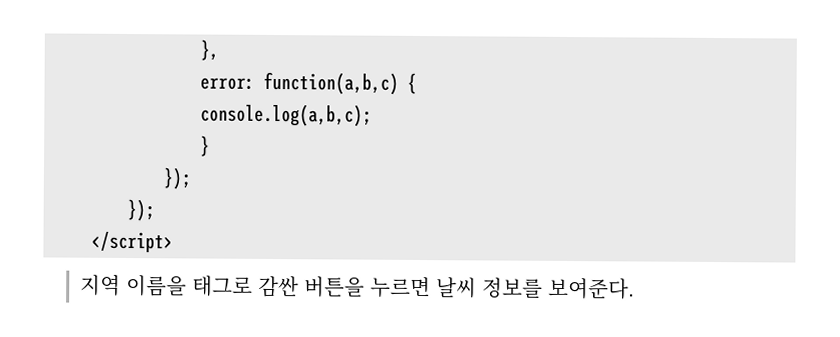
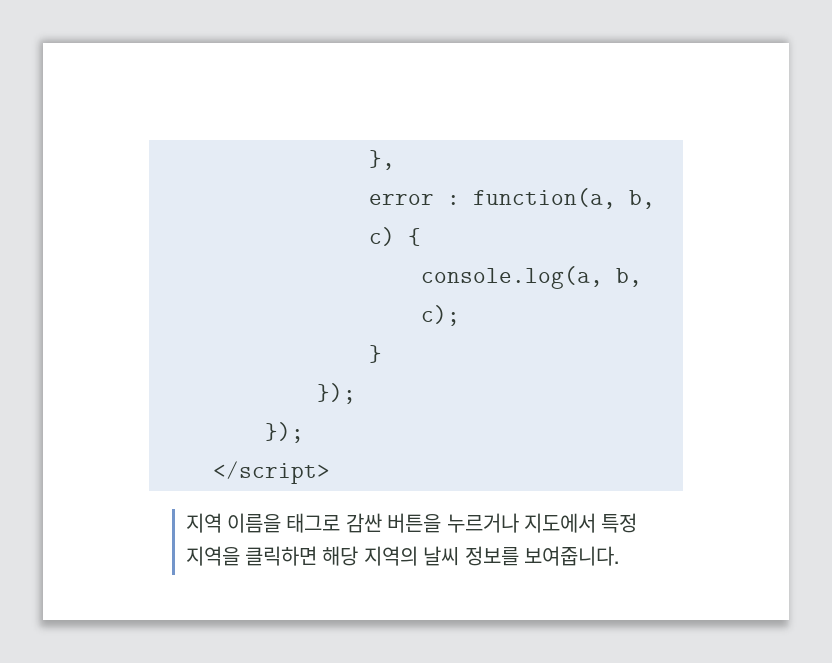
[200,71,418,95] [200,103,373,127] error: function(a,b,c) { // console.log(a,b,c); -> [369,188,655,209] [369,227,421,246] [421,266,642,289] [421,305,460,326] error : function(a, b, c) { // console.log(a, b, c);
[369,276,431,299] 누르면 -> [446,513,638,533] [185,546,418,566] 누르거나 지도에서 특정 지역을 클릭하면 해당 지역의
[547,277,635,300] 보여준다. -> [524,546,620,566] 보여줍니다.

